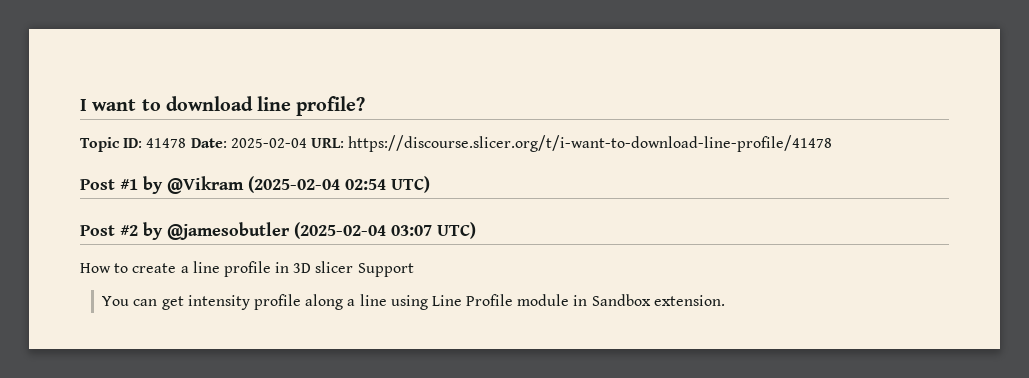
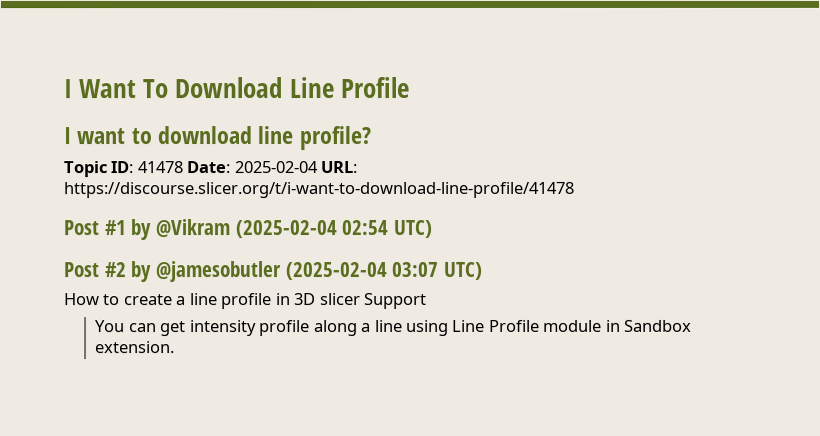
[80,99,87,111] I -> [63,77,409,99] [63,127,71,145] I Want To Download Line Profile // I

